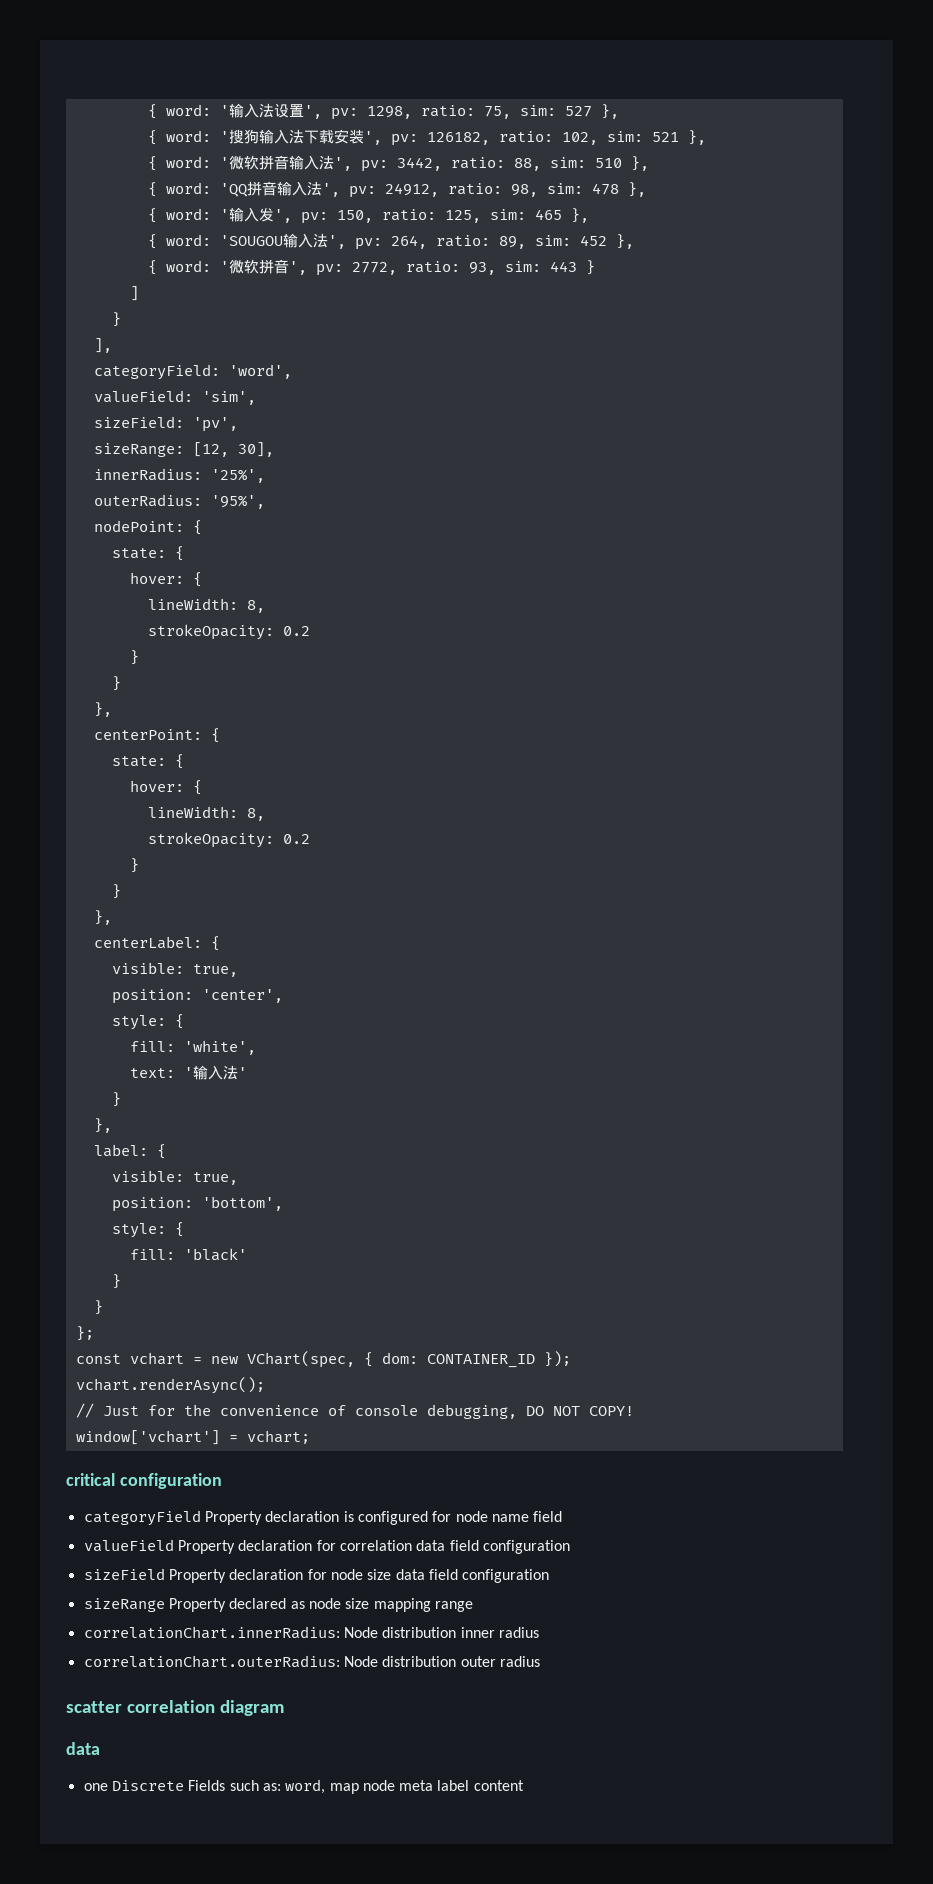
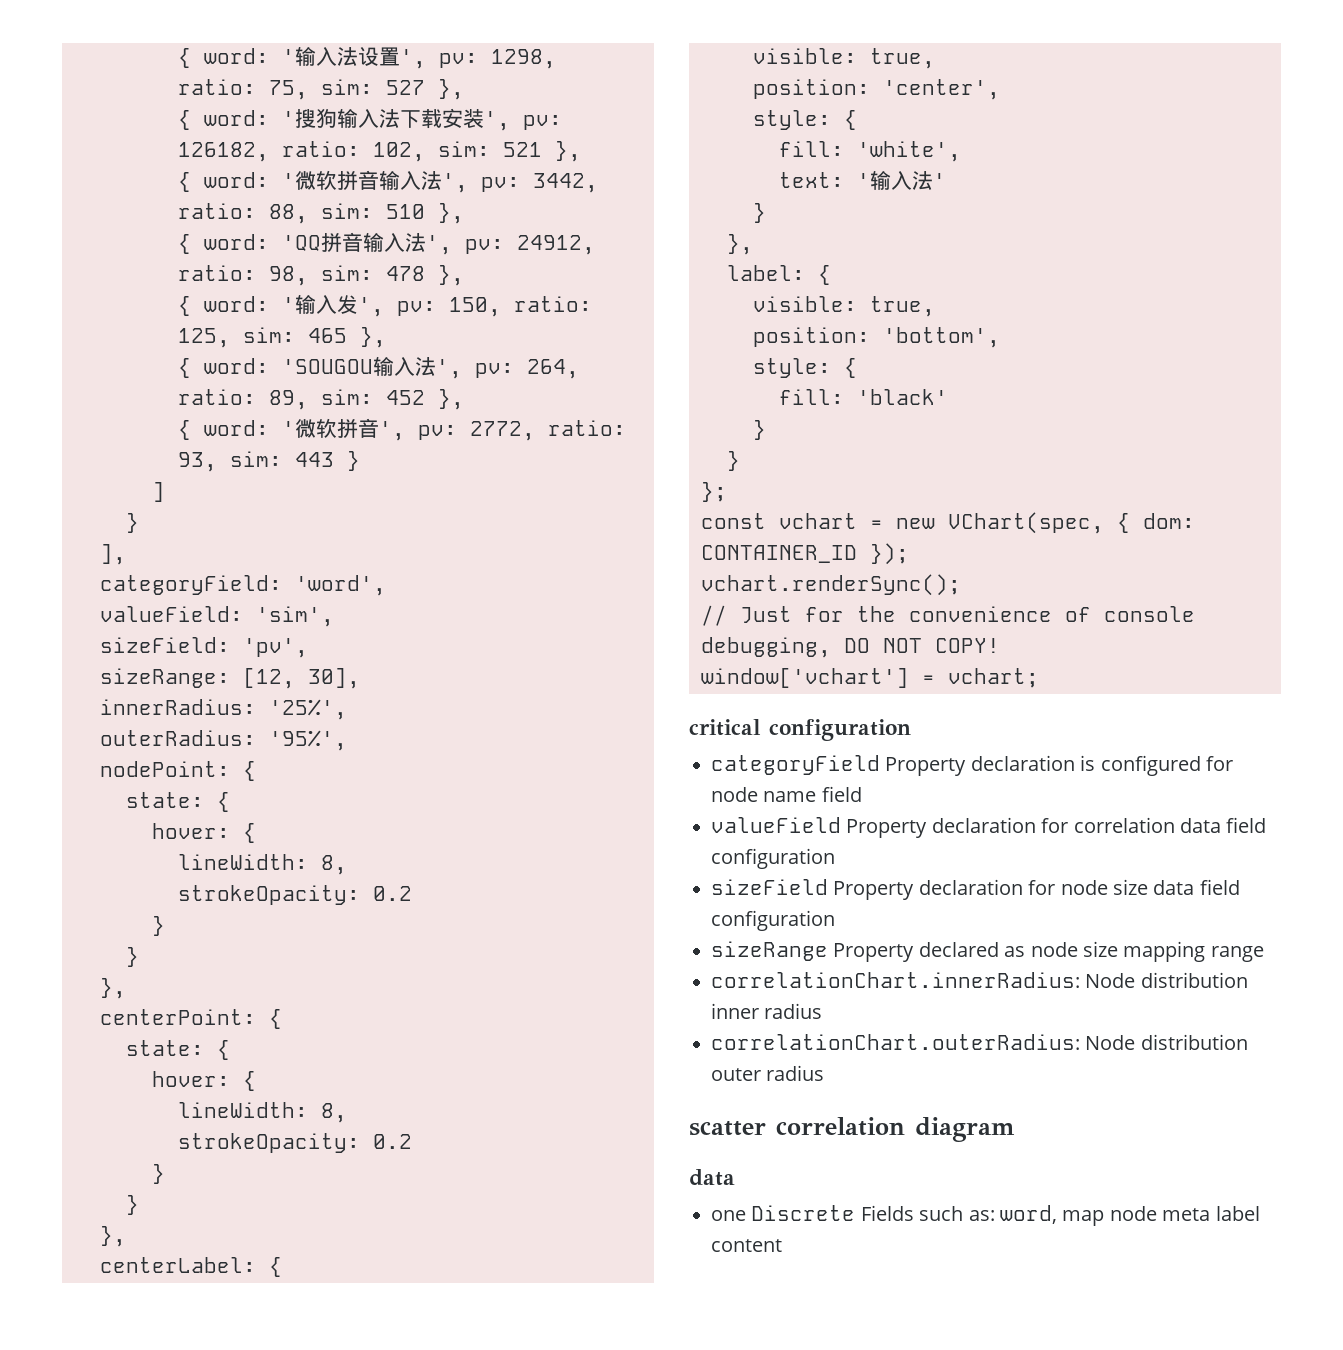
[75,1377,265,1394] vchart.renderAsync(); -> [701,574,961,596] vchart.renderSync();

